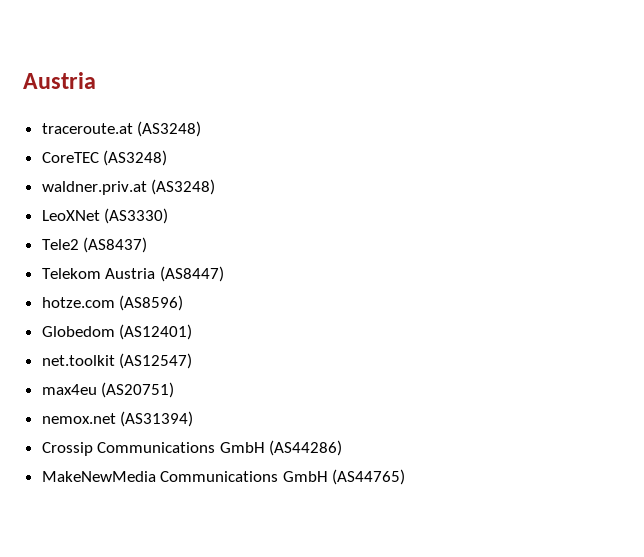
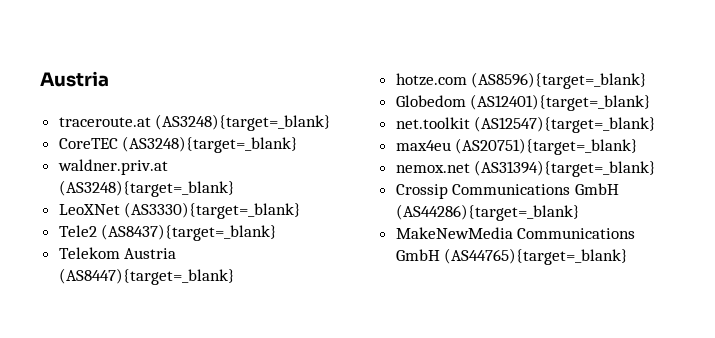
[137,121,202,137] (AS3248) -> [155,114,332,131] (AS3248){target=_blank}
[103,150,168,166] (AS3248) -> [122,136,299,153] (AS3248){target=_blank}
[151,179,216,195] (AS3248) -> [58,180,235,197] (AS3248){target=_blank}
[104,208,169,224] (AS3330) -> [124,202,302,219] (AS3330){target=_blank}
[83,237,148,253] (AS8437) -> [101,224,278,241] (AS8437){target=_blank}
[159,266,224,282] (AS8447) -> [58,268,235,285] (AS8447){target=_blank}
[119,295,184,311] (AS8596) -> [471,72,648,89] (AS8596){target=_blank}
[119,324,193,340] (AS12401) -> [470,94,652,111] (AS12401){target=_blank}
[119,353,193,369] (AS12547) -> [474,116,657,133] (AS12547){target=_blank}
[101,382,175,398] (AS20751) -> [455,138,639,155] (AS20751){target=_blank}
[120,411,194,427] (AS31394) -> [474,160,657,177] (AS31394){target=_blank}
[269,440,343,456] (AS44286) -> [395,204,580,221] (AS44286){target=_blank}
[332,469,406,485] (AS44765) -> [444,248,629,265] (AS44765){target=_blank}

